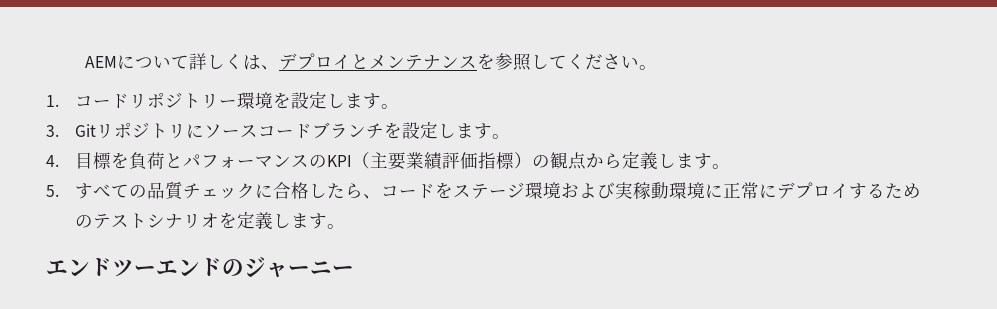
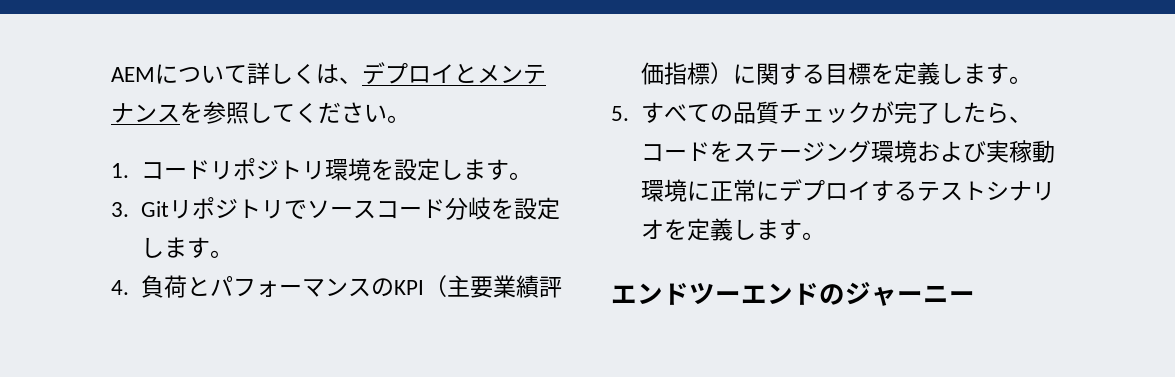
[219,99,238,107] ー -> (325, 170) none
[186,124,205,138] に -> [283,200,307,219] で
[312,122,385,139] ブランチ -> [444,197,491,220] 分岐
[75,152,130,169] 目標を -> (129, 287) none
[532,152,623,170] の観点から -> [732,62,894,85] に関する目標を
[255,182,310,199] に合格 -> [870,101,940,124] が完了
(526, 190) none -> [824,140,871,163] ング
[885,183,922,199] [75,215,94,228] ための -> (917, 191) none

